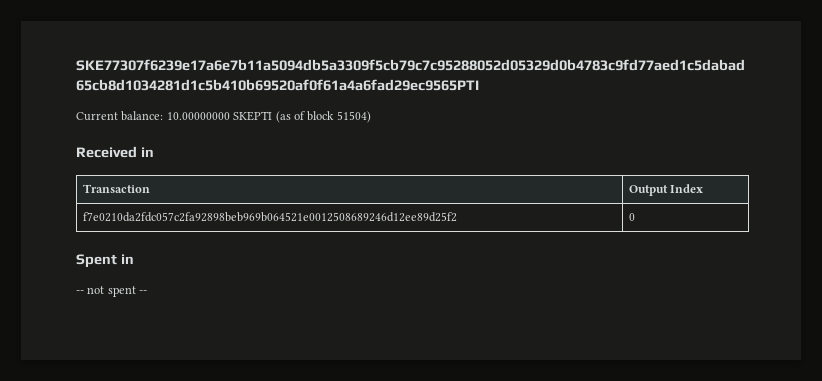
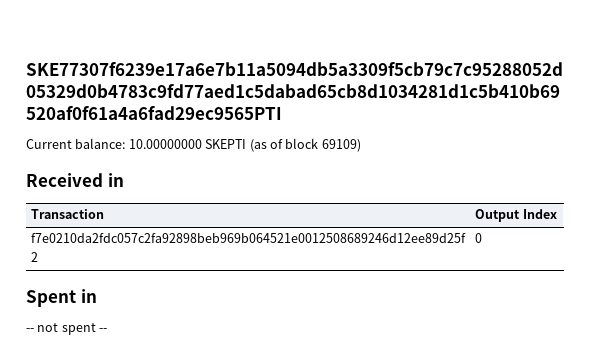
[336,111,371,123] 51504) -> [321,139,361,152] 69109)

